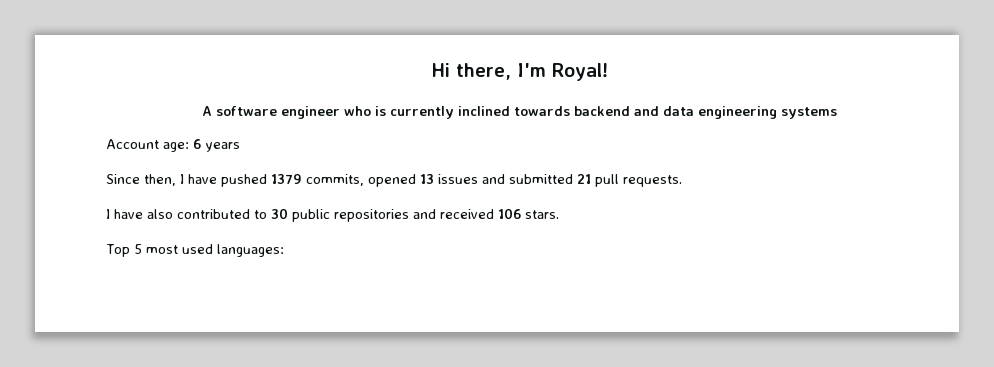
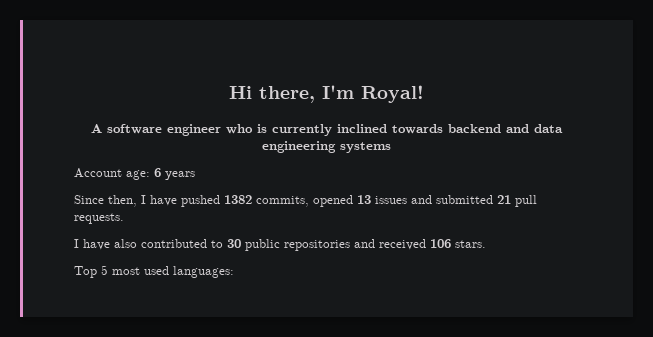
[271,174,302,184] 1379 -> [224,195,252,204] 1382

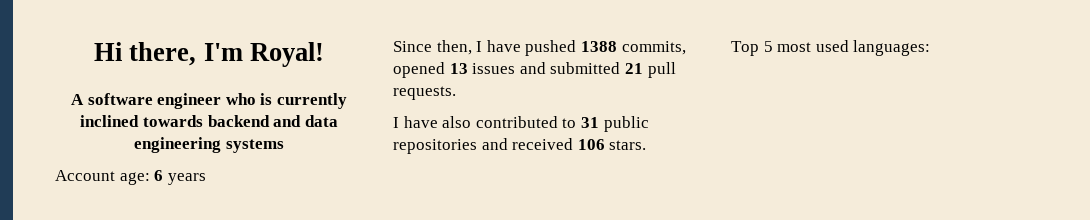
[224,195,252,204] 1382 -> [580,41,617,52] 1388
[227,239,241,248] 30 -> [580,117,599,128] 31

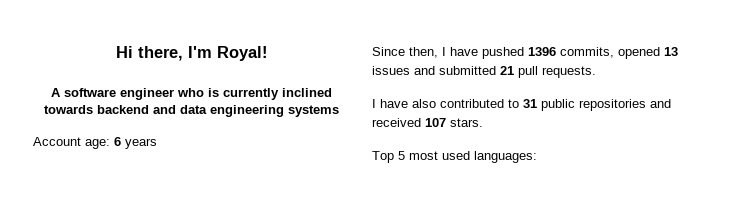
[580,41,617,52] 1388 -> [528,47,556,56] 1396
[577,139,605,150] 106 -> [425,118,446,127] 107

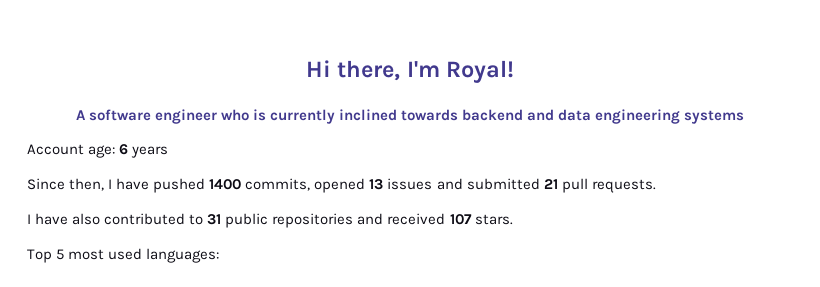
[528,47,556,56] 1396 -> [209,179,242,190] 1400

